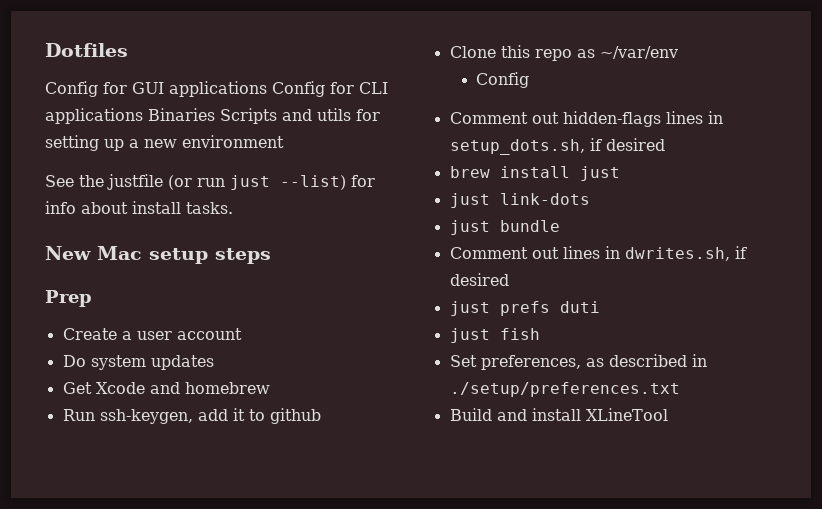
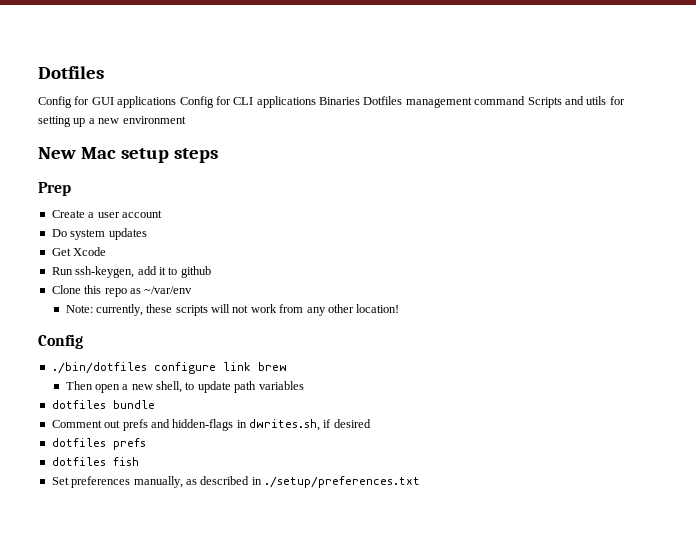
(215, 114) none -> [363,96,526,108] Dotfiles management command
[45,174,375,190] [45,201,233,214] // See the justfile (or run just --list) for info about install tasks. -> (186, 120) none
[149,382,270,394] and homebrew -> (107, 251) none
[476,72,530,88] [449,111,723,127] [449,138,665,155] [449,166,620,181] [449,193,590,208] [449,220,490,235] Config // Comment out hidden-flags lines in setup_dots.sh, if desired // brew install just // just link-dots // just -> [65,304,400,316] [38,334,83,349] [51,362,287,374] [65,381,304,393] [51,400,106,409] Note: currently, these scripts will not work from any other location! // Config // ./bin/dotfiles configure link brew // Then open a new shell, to update path variables // dotfiles
[562,246,600,259] lines -> [122,419,234,431] prefs and hidden-flags
[449,301,600,316] [449,328,490,343] just prefs duti // just -> [51,438,146,450] [51,457,106,466] dotfiles prefs // dotfiles
[480,355,581,370] preferences, -> [71,476,183,488] preferences manually,
[449,408,668,421] // Build and install XLineTool -> (420, 482) none

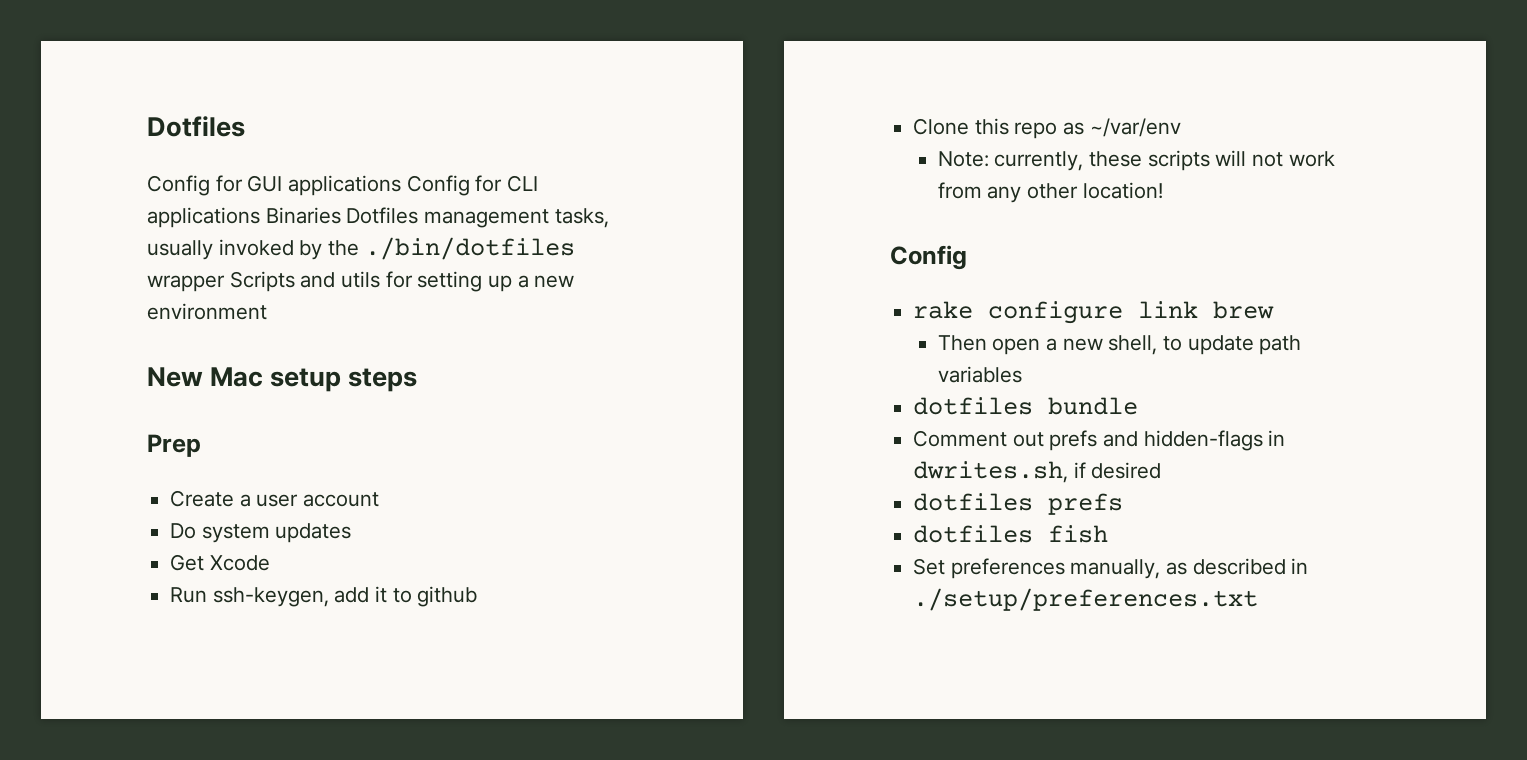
[474,96,526,105] command -> [554,208,609,228] [147,237,575,260] [147,275,225,292] tasks, usually invoked by the ./bin/dotfiles wrapper
[51,362,147,374] ./bin/dotfiles -> [913,301,974,319] rake

